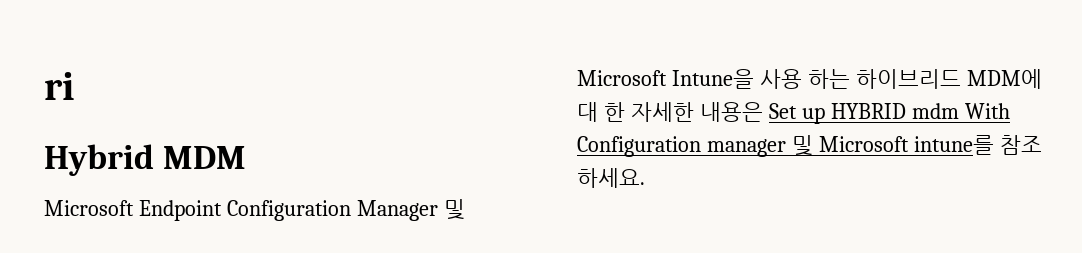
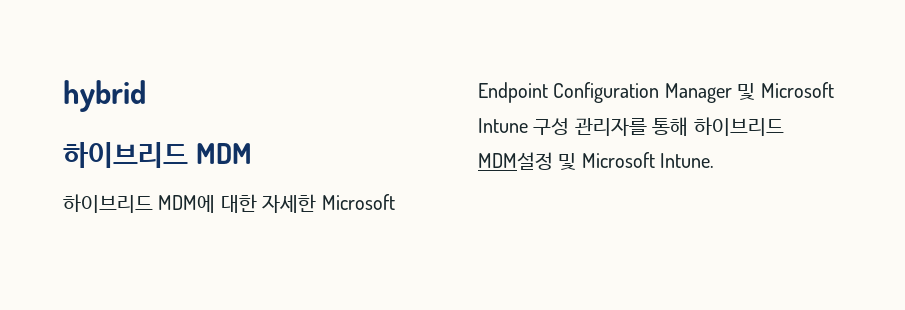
[44,72,74,100] [44,144,154,176] ri // Hybrid -> [63,80,146,112] [63,142,188,168] hybrid // 하이브리드
(247, 157) none -> [63,194,317,213] 하이브리드 MDM에 대한 자세한
[671,69,1042,89] [577,102,1010,124] [577,135,1042,157] [577,168,645,188] Intune을 사용 하는 하이브리드 MDM에 대 한 자세한 내용은 Set up HYBRID mdm With Configuration manager 및 Microsoft intune를 참조 하세요. -> [478,117,784,136] [478,152,715,170] Intune 구성 관리자를 통해 하이브리드 MDM설정 및 Microsoft Intune.

